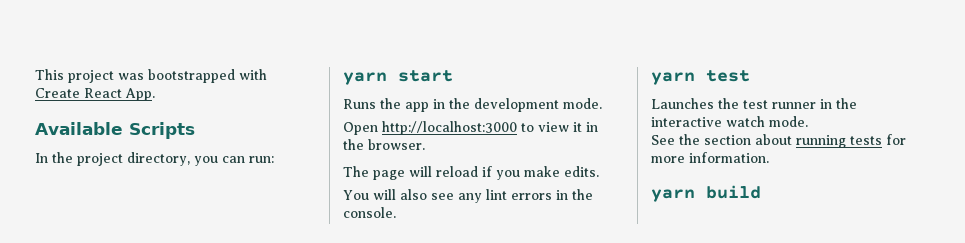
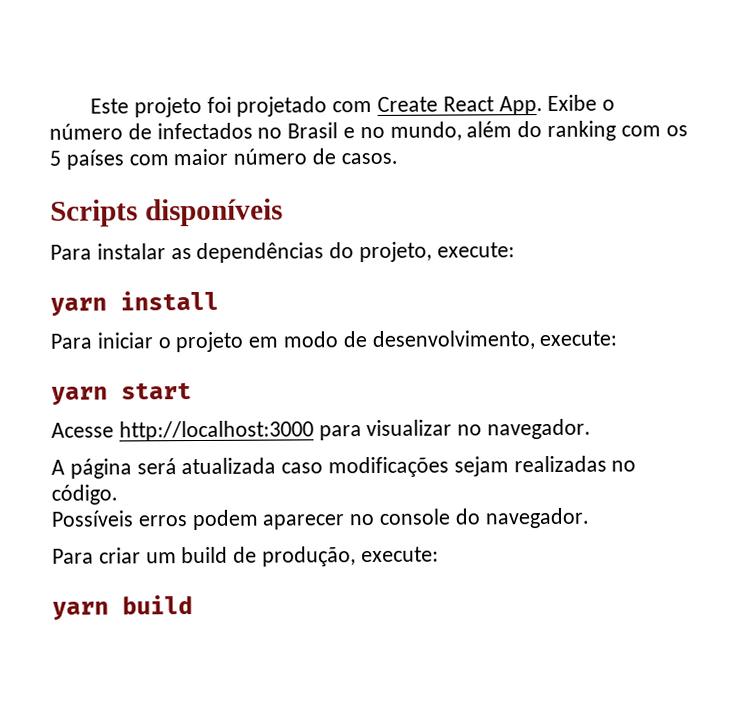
[35,69,267,83] [35,88,155,101] [35,122,195,139] [35,152,274,166] [343,70,453,85] [343,98,602,112] [343,121,598,135] [343,139,425,150] [343,166,599,180] [343,189,593,203] [343,207,396,218] [651,70,750,85] [651,98,857,109] [651,116,808,127] [651,134,906,148] [651,152,769,163] This project was bootstrapped with Create React App. // Available Scripts // In the project directory, you can run: // yarn start // Runs the app in the development mode. // Open http://localhost:3000 to view it in the browser. // The page will reload if you make edits. // You will also see any lint errors in the console. // yarn test // Launches the test runner in the interactive watch mode. // See the section about running tests for more information. -> [89,94,616,118] [49,120,688,141] [49,148,398,170] [50,198,283,227] [50,241,515,264] [50,290,219,316] [50,330,618,353] [51,382,192,405] [51,418,592,442] [51,455,637,479] [51,484,118,505] [51,507,590,531] [52,546,439,567] Este projeto foi projetado com Create React App. Exibe o número de infectados no Brasil e no mundo, além do ranking com os 5 países com maior número de casos. // Scripts disponíveis // Para instalar as dependências do projeto, execute: // yarn install // Para iniciar o projeto em modo de desenvolvimento, execute: // yarn start // Acesse http://localhost:3000 para visualizar no navegador. // A página será atualizada caso modificações sejam realizadas no código. // Possíveis erros podem aparecer no console do navegador. // Para criar um build de produção, execute:

